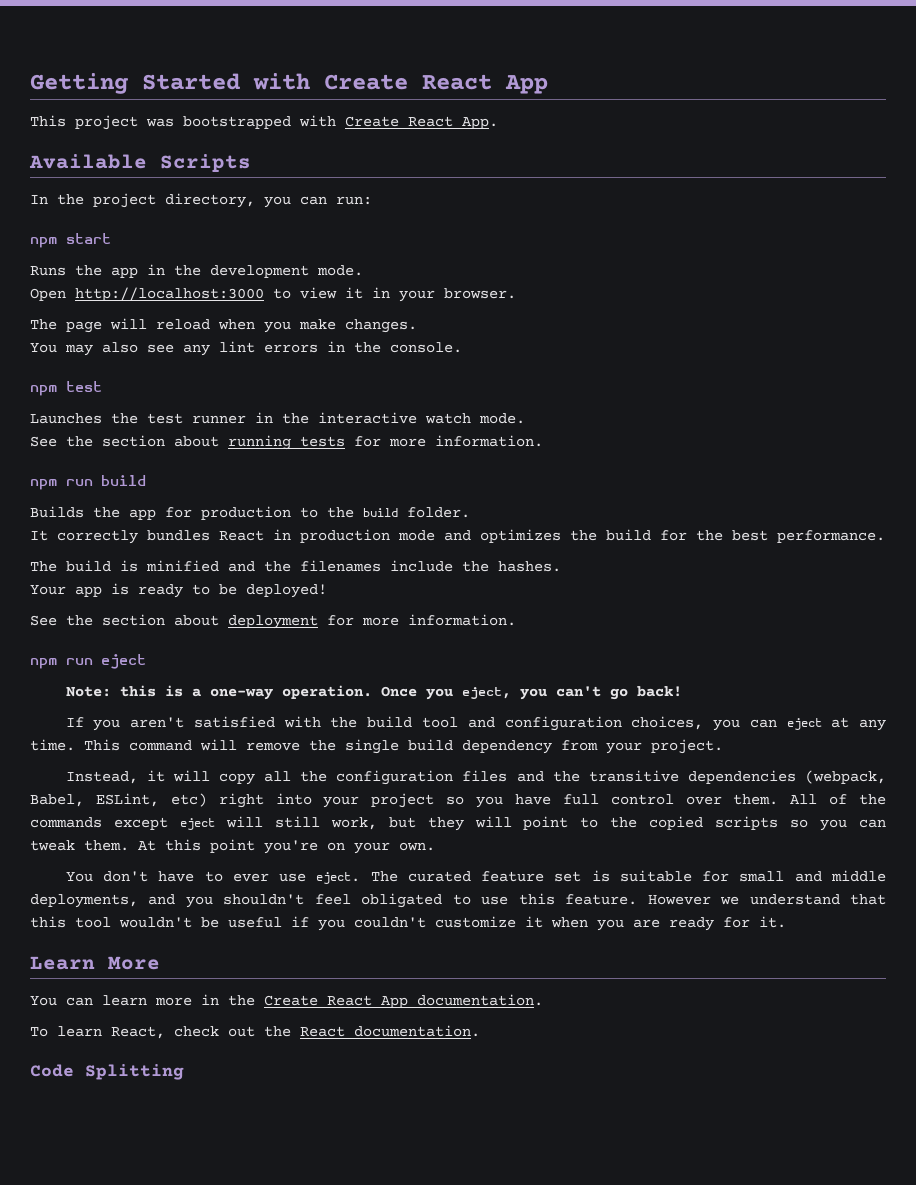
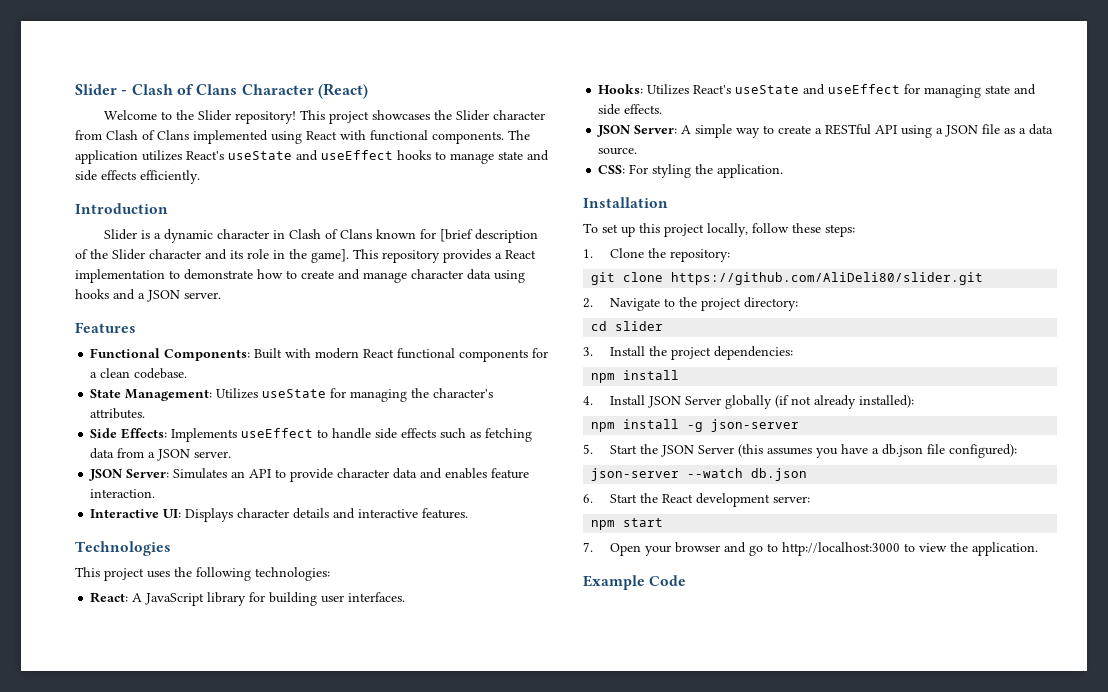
[30,73,548,94] [30,115,498,130] [29,154,251,172] [30,193,372,208] [30,233,111,248] [30,264,363,278] [30,287,516,302] [30,318,417,333] [30,341,462,356] [30,381,102,396] [30,412,525,424] [30,435,543,450] [30,475,146,490] [30,506,470,520] [30,529,885,544] [30,560,561,572] [30,583,327,598] [30,614,516,629] [30,654,146,669] [65,685,682,700] [65,716,886,731] [30,739,723,754] [65,770,886,785] [30,793,886,808] [30,816,886,831] [30,839,435,854] [65,870,887,884] [30,893,886,908] [30,916,786,931] [30,956,160,970] [30,994,543,1008] [30,1025,480,1039] [30,1064,184,1080] Getting Started with Create React App // This project was bootstrapped with Create React App. // Available Scripts // In the project directory, you can run: // npm start // Runs the app in the development mode. // Open http://localhost:3000 to view it in your browser. // The page will reload when you make changes. // You may also see any lint errors in the console. // npm test // Launches the test runner in the interactive watch mode. // See the section about running tests for more information. // npm run build // Builds the app for production to the build folder. // It correctly bundles React in production mode and optimizes the build for the best performance. // The build is minified and the filenames include the hashes. // Your app is ready to be deployed! // See the section about deployment for more information. // npm run eject // Note: this is a one-way operation. Once you eject, you can't go back! // If you aren't satisfied with the build tool and configuration choices, you can eject at any time. This command will remove the single build dependency from your project. // Instead, it will copy all the configuration files and the transitive dependencies (webpack, Babel, ESLint, etc) right into your project so you have full control over them. All of the commands except eject will still work, but they will point to the copied scripts so you can tweak them. At this point you're on your own. // You don't have to ever use eject. The curated feature set is suitable for small and middle deployments, and you shouldn't feel obligated to use this feature. However we understand that this tool wouldn't be useful if you couldn't customize it when you are ready for it. // Learn More // You can learn more in the Create React App documentation. // To learn React, check out the React documentation. // Code Splitting -> [75,83,368,99] [104,110,546,124] [75,130,530,144] [75,150,549,164] [75,170,200,184] [75,203,168,214] [104,229,539,243] [75,249,536,263] [75,269,525,283] [75,289,221,302] [75,322,136,333] [90,348,549,362] [90,368,188,379] [90,388,494,402] [90,408,146,419] [90,428,533,442] [90,448,232,461] [89,468,530,482] [90,489,156,498] [90,508,469,522] [75,541,171,556] [75,567,330,581] [90,592,406,606] [598,84,1037,98] [598,104,663,115] [597,124,1054,138] [598,147,638,155] [598,164,784,178] [583,197,668,208] [583,223,855,237] [583,248,731,262] [591,272,984,285] [583,297,799,311] [591,321,664,331] [583,346,794,360] [591,370,680,383] [583,395,915,409] [591,419,800,432] [583,444,1018,458] [591,468,808,481] [583,493,811,507] [591,518,664,530] [583,542,1039,556] [583,575,687,590] Slider - Clash of Clans Character (React) // Welcome to the Slider repository! This project showcases the Slider character from Clash of Clans implemented using React with functional components. The application utilizes React's useState and useEffect hooks to manage state and side effects efficiently. // Introduction // Slider is a dynamic character in Clash of Clans known for [brief description of the Slider character and its role in the game]. This repository provides a React implementation to demonstrate how to create and manage character data using hooks and a JSON server. // Features // Functional Components: Built with modern React functional components for a clean codebase. // State Management: Utilizes useState for managing the character's attributes. // Side Effects: Implements useEffect to handle side effects such as fetching data from a JSON server. // JSON Server: Simulates an API to provide character data and enables feature interaction. // Interactive UI: Displays character details and interactive features. // Technologies // This project uses the following technologies: // React: A JavaScript library for building user interfaces. // Hooks: Utilizes React's useState and useEffect for managing state and side effects. // JSON Server: A simple way to create a RESTful API using a JSON file as a data source. // CSS: For styling the application. // Installation // To set up this project locally, follow these steps: // 1. Clone the repository: // git clone https://github.com/AliDeli80/slider.git // 2. Navigate to the project directory: // cd slider // 3. Install the project dependencies: // npm install // 4. Install JSON Server globally (if not already installed): // npm install -g json-server // 5. Start the JSON Server (this assumes you have a db.json file configured): // json-server --watch db.json // 6. Start the React development server: // npm start // 7. Open your browser and go to http://localhost:3000 to view the application. // Example Code

